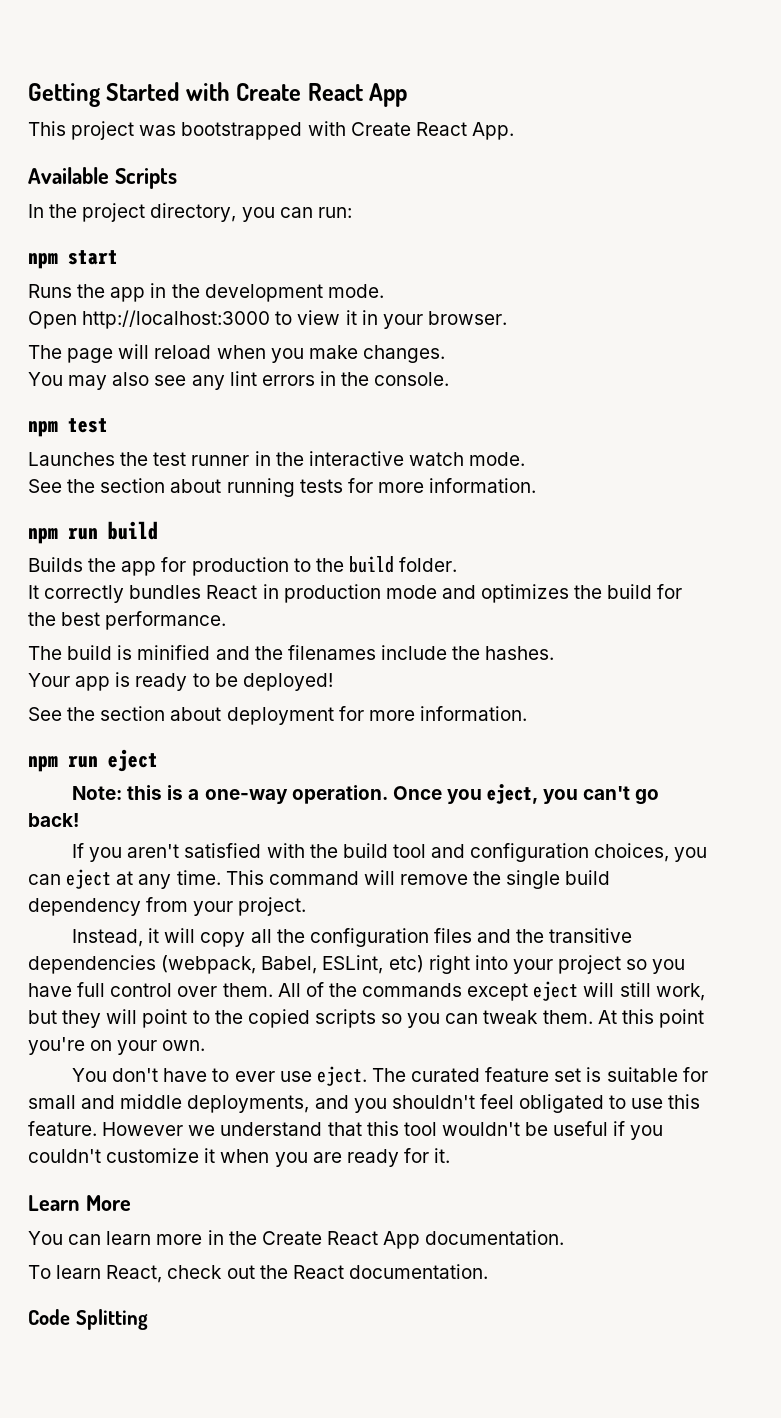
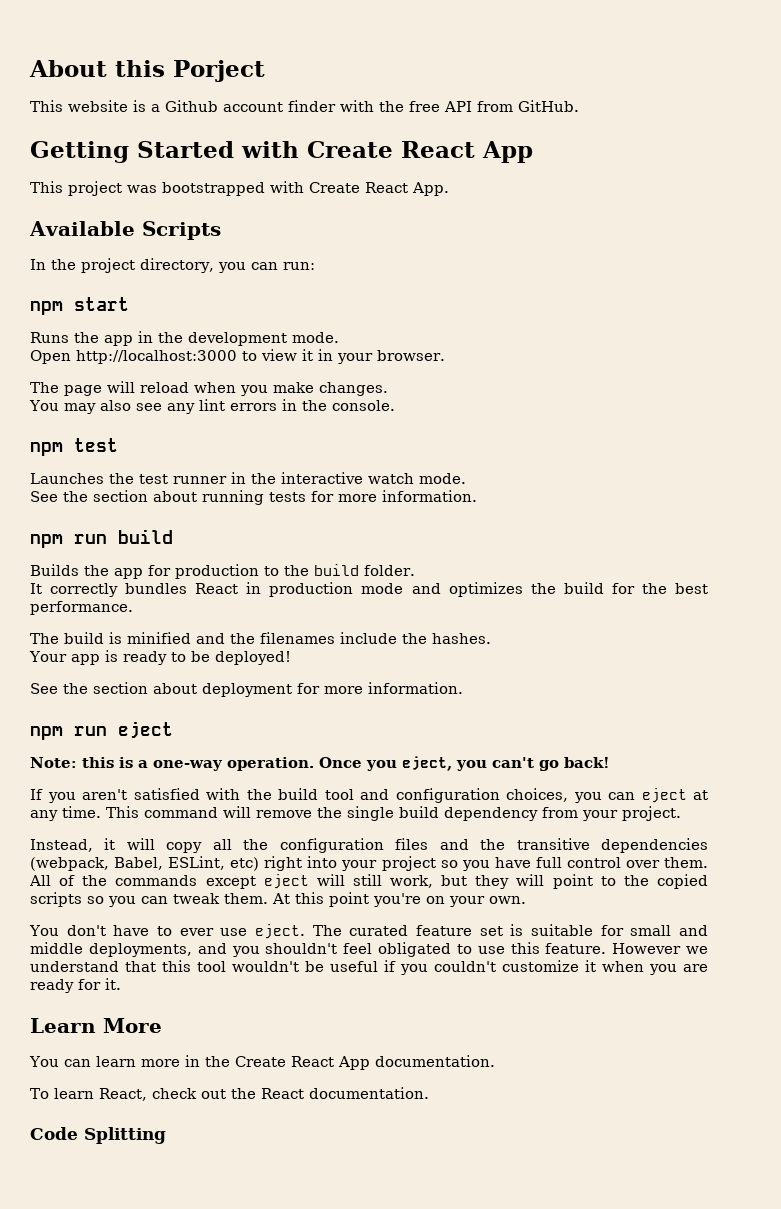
(28, 95) none -> [29,60,265,82] [30,100,579,112] About this Porject // This website is a Github account finder with the free API from GitHub. //

